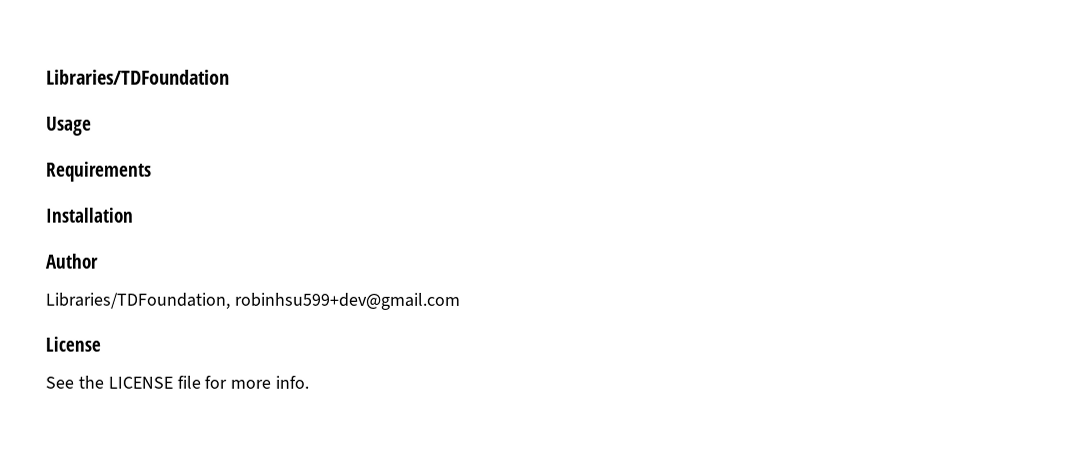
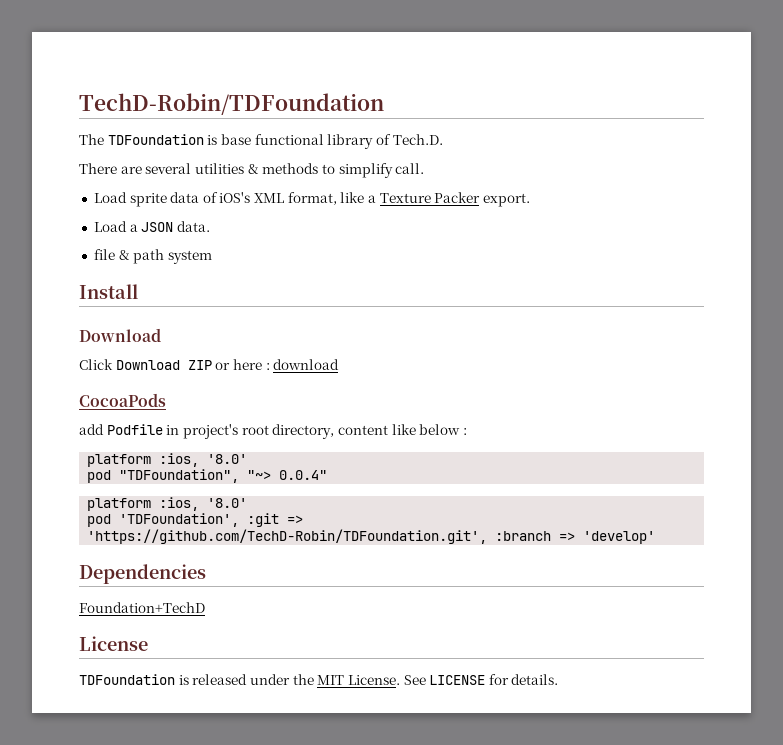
[46,69,230,85] [46,116,92,136] [46,161,152,182] [46,207,134,223] [45,253,98,269] [45,292,460,310] [45,336,101,352] [45,375,310,389] Libraries/TDFoundation // Usage // Requirements // Installation // Author // Libraries/TDFoundation, robinhsu599+dev@gmail.com // License // See the LICENSE file for more info. -> [79,93,384,115] [79,134,443,149] [79,163,425,178] [93,192,530,207] [93,221,210,232] [93,249,212,264] [79,284,138,299] [79,328,161,342] [79,359,340,370] [79,393,166,407] [79,424,467,439] [87,453,248,467] [87,469,328,483] [87,497,248,511] [87,513,304,527] [87,529,656,544] [79,564,206,584] [79,602,205,613] [79,636,148,651] [79,674,559,685] TechD-Robin/TDFoundation // The TDFoundation is base functional library of Tech.D. // There are several utilities & methods to simplify call. // Load sprite data of iOS's XML format, like a Texture Packer export. // Load a JSON data. // file & path system // Install // Download // Click Download ZIP or here : download // CocoaPods // add Podfile in project's root directory, content like below : // platform :ios, '8.0' // pod "TDFoundation", "~> 0.0.4" // platform :ios, '8.0' // pod 'TDFoundation', :git => 'https://github.com/TechD-Robin/TDFoundation.git', :branch => 'develop' // Dependencies // Foundation+TechD // License // TDFoundation is released under the MIT License. See LICENSE for details.

